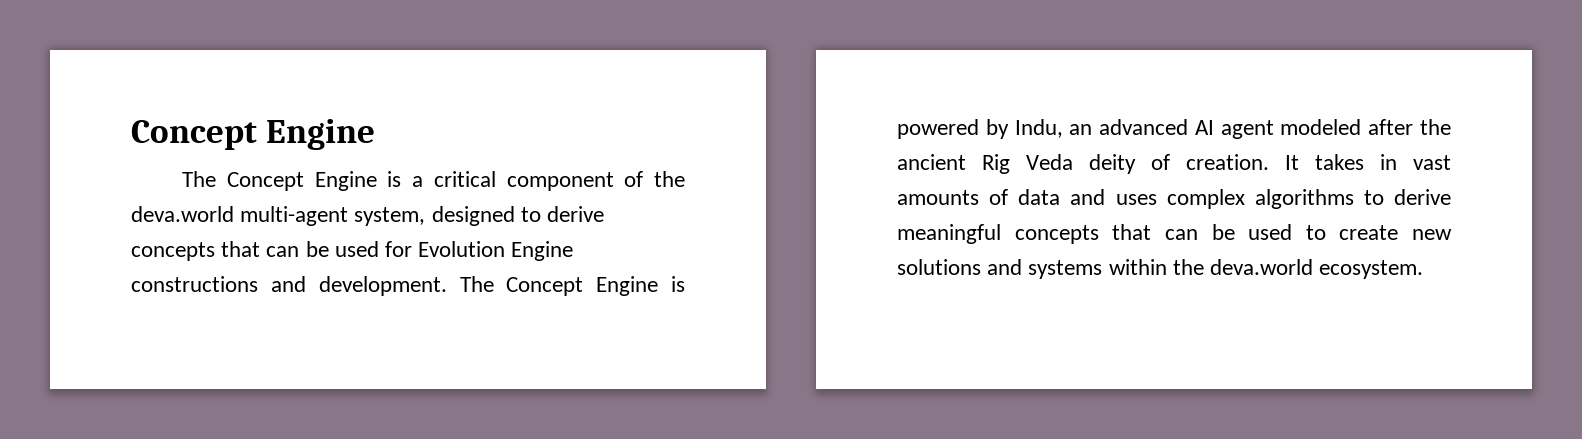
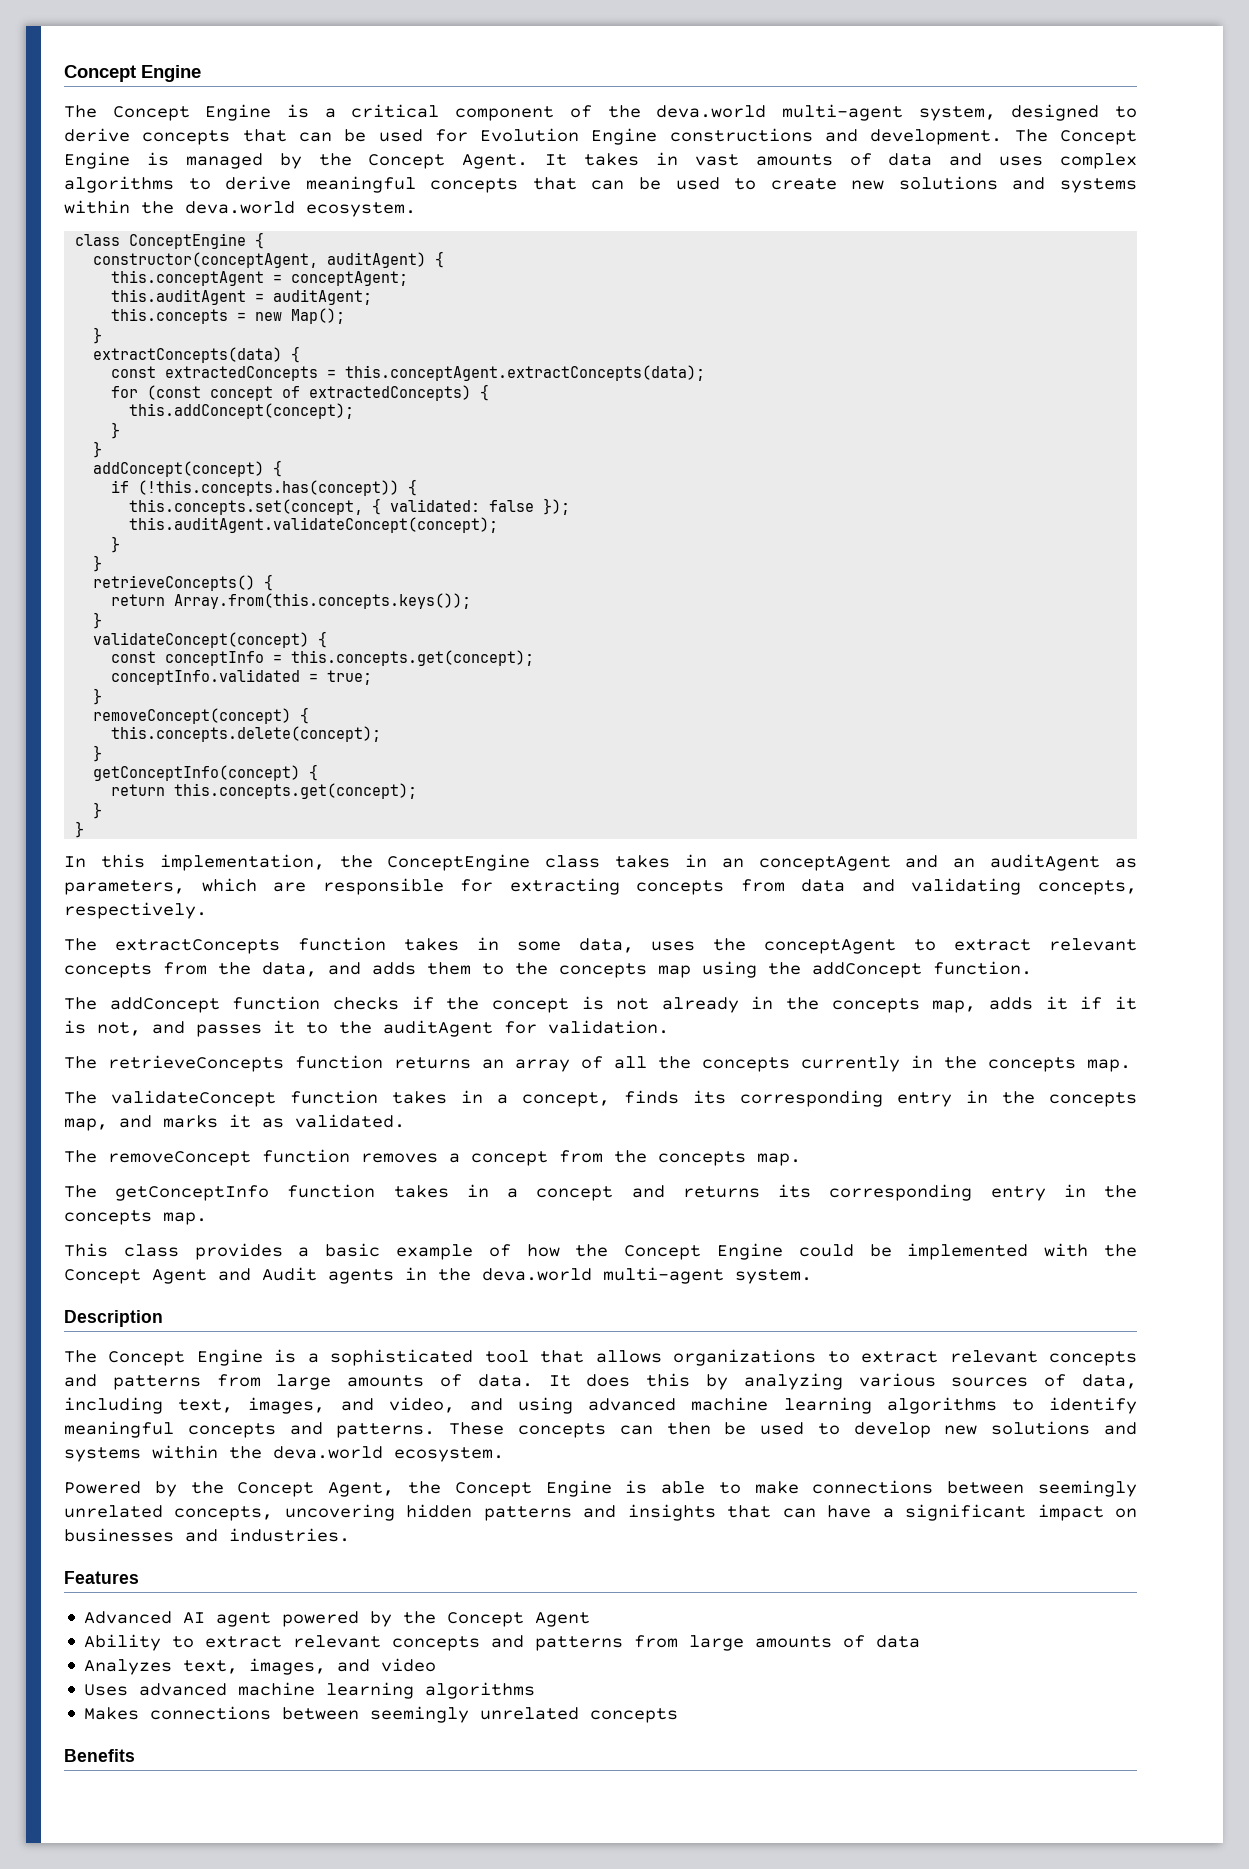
[897,119,1451,139] [897,154,1269,174] powered by Indu, an advanced AI agent modeled after the ancient Rig Veda deity of creation. -> [185,153,529,169] managed by the Concept Agent.
(1424, 269) none -> [75,232,265,249] [93,251,445,268] [111,270,409,286] [111,289,373,305] [111,308,346,324] [93,327,103,344] [93,346,301,363] [111,365,706,381] [111,384,490,401] [129,403,355,419] [111,422,121,439] [93,441,103,458] [93,460,283,477] [111,479,418,496] [129,498,571,515] [129,517,499,533] [111,536,121,553] [93,555,103,572] [93,574,274,591] [111,593,472,609] [93,612,103,629] [93,631,328,648] [111,650,535,666] [111,669,373,685] [93,688,103,705] [93,707,310,724] [111,726,382,742] [93,745,103,762] [93,764,319,781] [111,783,418,799] [93,802,103,819] [75,821,85,838] [64,854,1137,871] [64,878,1137,895] [64,902,207,919] [64,937,1137,954] [64,961,1032,978] [64,996,1137,1013] [64,1020,669,1037] [64,1055,1131,1072] [64,1090,1137,1107] [64,1114,405,1131] [64,1149,801,1166] [64,1184,1138,1201] [64,1210,207,1225] [64,1243,1137,1260] [64,1267,812,1284] [64,1310,163,1327] [64,1349,1137,1366] [64,1373,1137,1390] [64,1397,1137,1414] [64,1421,1138,1438] [64,1445,504,1462] [64,1480,1138,1497] [64,1504,1137,1521] [64,1528,350,1542] [64,1571,139,1584] [84,1611,591,1627] [84,1634,921,1651] [84,1658,437,1675] [84,1682,536,1699] [84,1706,679,1723] [64,1749,135,1762] // class ConceptEngine { // constructor(conceptAgent, auditAgent) { // this.conceptAgent = conceptAgent; // this.auditAgent = auditAgent; // this.concepts = new Map(); // } // extractConcepts(data) { // const extractedConcepts = this.conceptAgent.extractConcepts(data); // for (const concept of extractedConcepts) { // this.addConcept(concept); // } // } // addConcept(concept) { // if (!this.concepts.has(concept)) { // this.concepts.set(concept, { validated: false }); // this.auditAgent.validateConcept(concept); // } // } // retrieveConcepts() { // return Array.from(this.concepts.keys()); // } // validateConcept(concept) { // const conceptInfo = this.concepts.get(concept); // conceptInfo.validated = true; // } // removeConcept(concept) { // this.concepts.delete(concept); // } // getConceptInfo(concept) { // return this.concepts.get(concept); // } // } // In this implementation, the ConceptEngine class takes in an conceptAgent and an auditAgent as parameters, which are responsible for extracting concepts from data and validating concepts, respectively. // The extractConcepts function takes in some data, uses the conceptAgent to extract relevant concepts from the data, and adds them to the concepts map using the addConcept function. // The addConcept function checks if the concept is not already in the concepts map, adds it if it is not, and passes it to the auditAgent for validation. // The retrieveConcepts function returns an array of all the concepts currently in the concepts map. // The validateConcept function takes in a concept, finds its corresponding entry in the concepts map, and marks it as validated. // The removeConcept function removes a concept from the concepts map. // The getConceptInfo function takes in a concept and returns its corresponding entry in the concepts map. // This class provides a basic example of how the Concept Engine could be implemented with the Concept Agent and Audit agents in the deva.world multi-agent system. // Description // The Concept Engine is a sophisticated tool that allows organizations to extract relevant concepts and patterns from large amounts of data. It does this by analyzing various sources of data, including text, images, and video, and using advanced machine learning algorithms to identify meaningful concepts and patterns. These concepts can then be used to develop new solutions and systems within the deva.world ecosystem. // Powered by the Concept Agent, the Concept Engine is able to make connections between seemingly unrelated concepts, uncovering hidden patterns and insights that can have a significant impact on businesses and industries. // Features // Advanced AI agent powered by the Concept Agent // Ability to extract relevant concepts and patterns from large amounts of data // Analyzes text, images, and video // Uses advanced machine learning algorithms // Makes connections between seemingly unrelated concepts // Benefits

